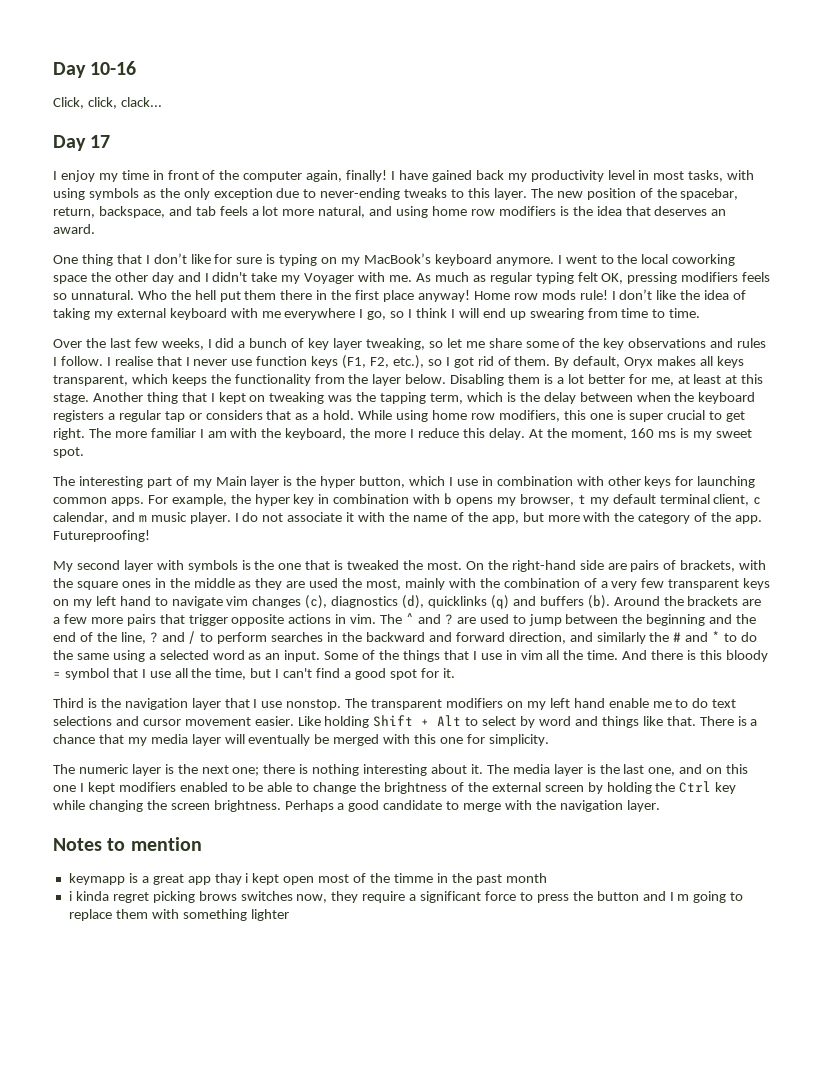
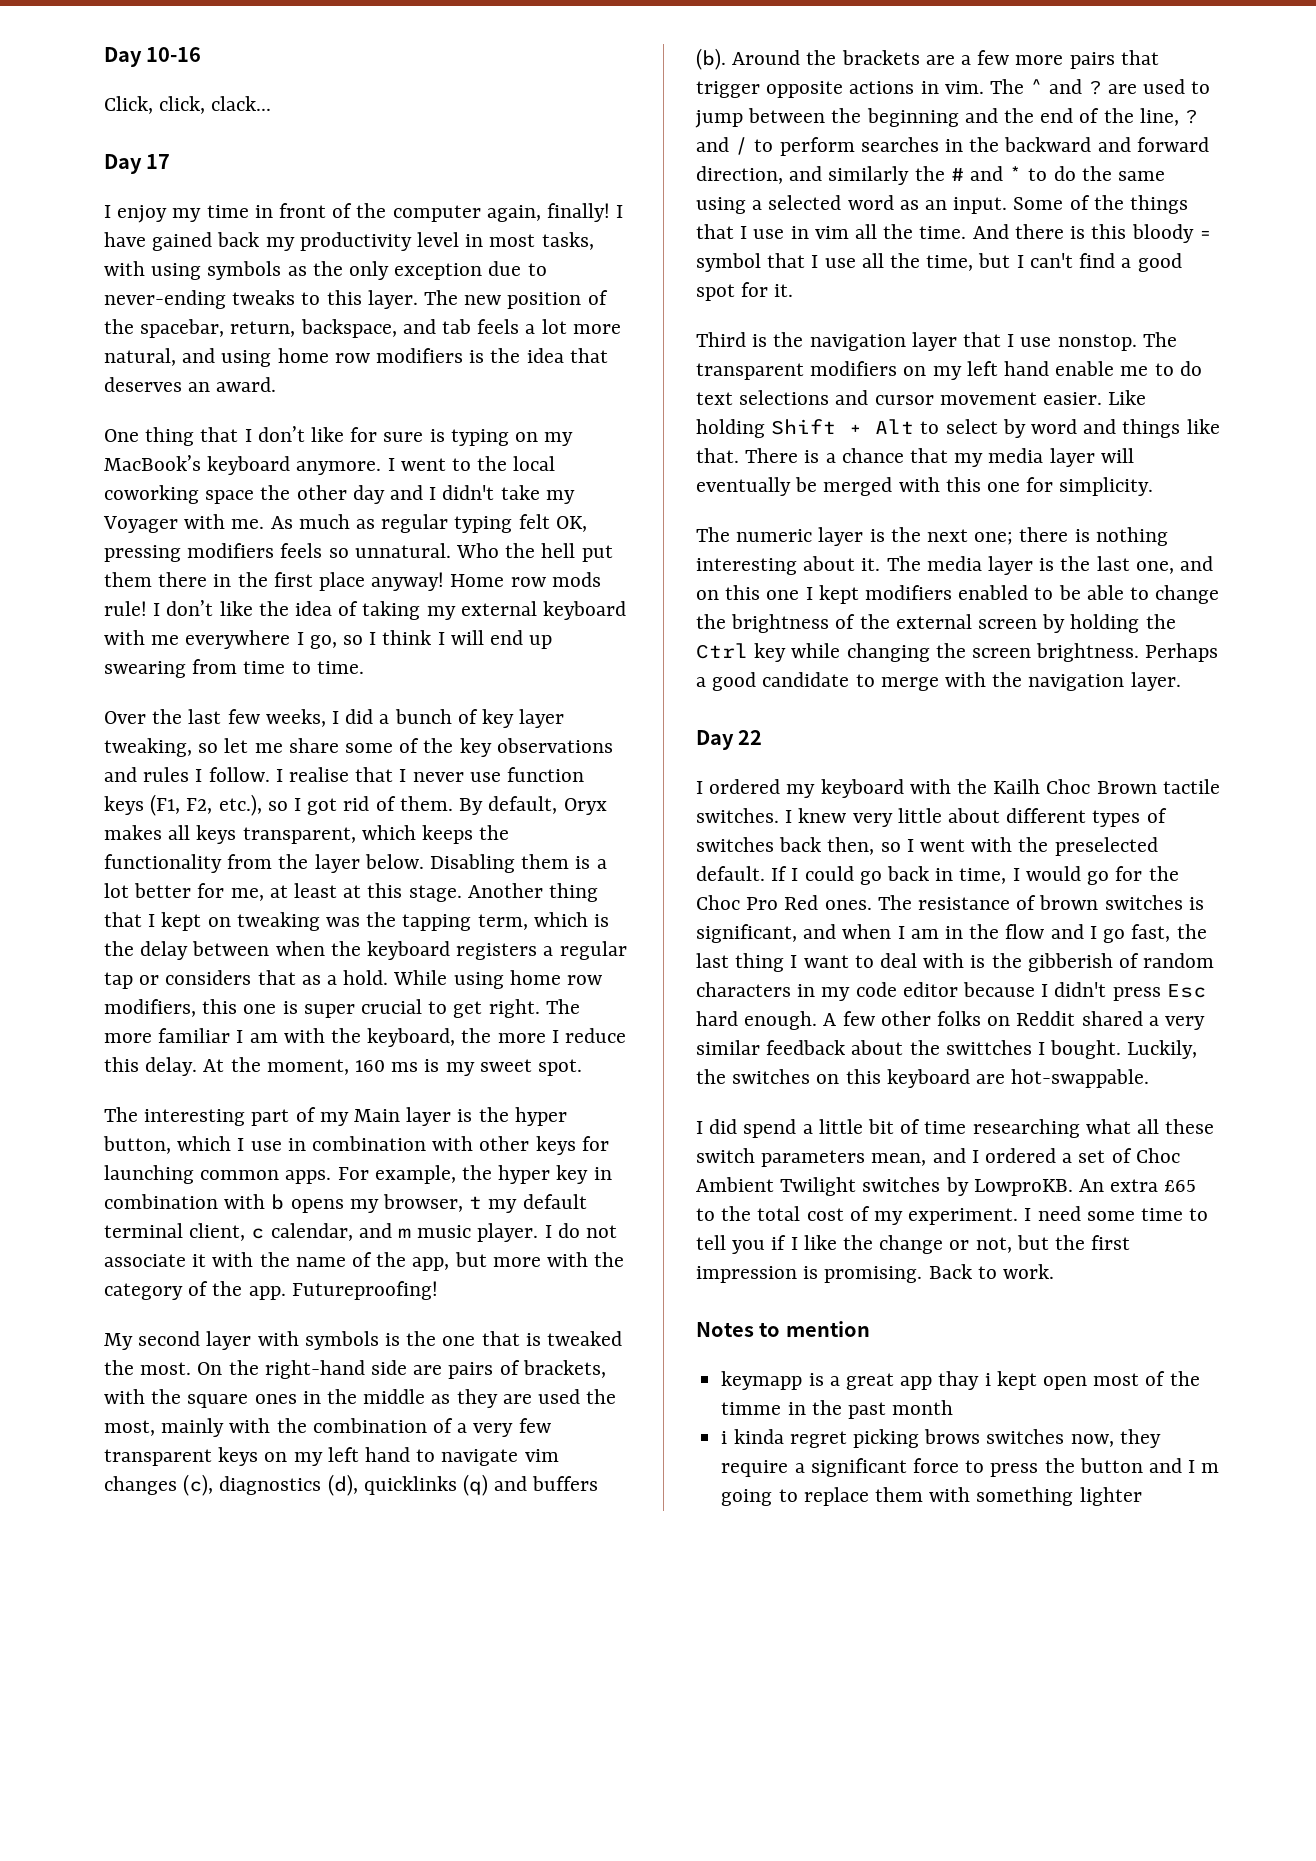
(660, 806) none -> [696,730,763,750] [696,779,1220,798] [696,808,1167,827] [696,837,1158,856] [696,866,1179,885] [696,895,1204,910] [696,924,1207,943] [696,953,1215,972] [696,982,1206,1001] [696,1011,1206,1030] [696,1040,1198,1059] [696,1069,1150,1088] [696,1119,1215,1138] [696,1148,1180,1167] [696,1177,1197,1196] [696,1206,1209,1225] [696,1235,1131,1254] [696,1264,1055,1283] // Day 22 // I ordered my keyboard with the Kailh Choc Brown tactile switches. I knew very little about different types of switches back then, so I went with the preselected default. If I could go back in time, I would go for the Choc Pro Red ones. The resistance of brown switches is significant, and when I am in the flow and I go fast, the last thing I want to deal with is the gibberish of random characters in my code editor because I didn't press Esc hard enough. A few other folks on Reddit shared a very similar feedback about the swittches I bought. Luckily, the switches on this keyboard are hot-swappable. // I did spend a little bit of time researching what all these switch parameters mean, and I ordered a set of Choc Ambient Twilight switches by LowproKB. An extra £65 to the total cost of my experiment. I need some time to tell you if I like the change or not, but the first impression is promising. Back to work.

